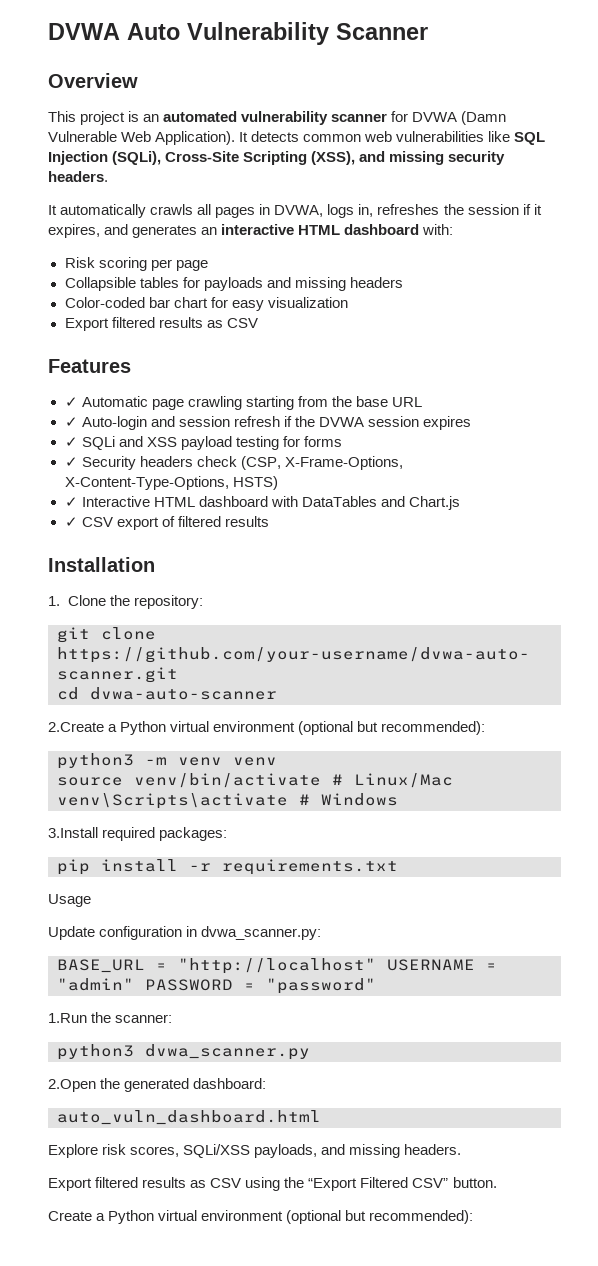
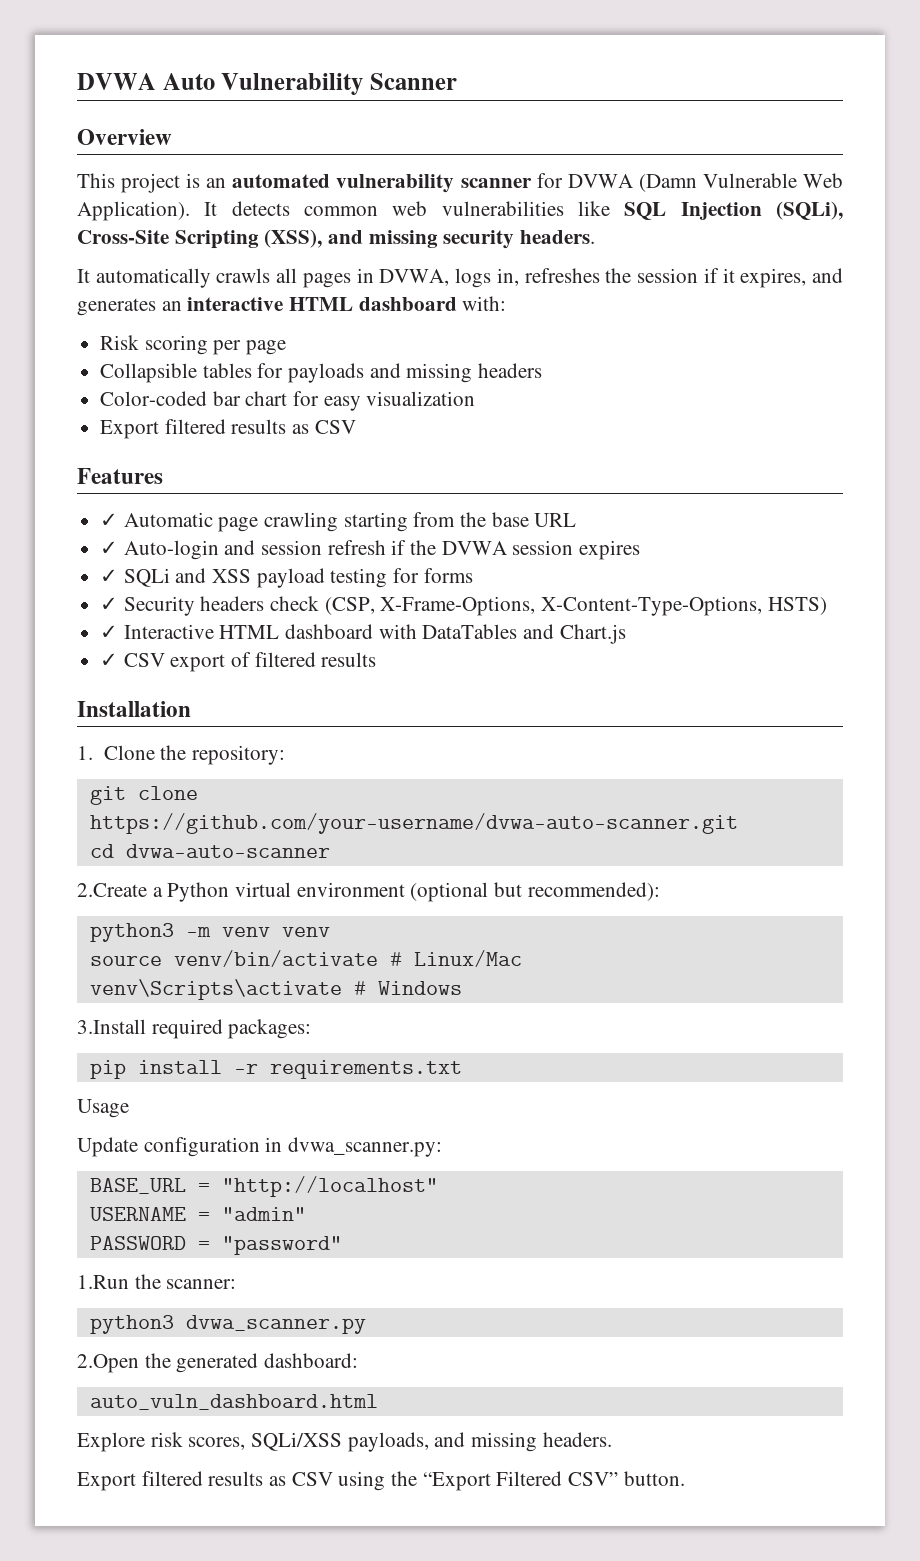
(376, 966) none -> (438, 1186) //
(134, 984) none -> (306, 1214) //
[48,1210,474,1224] // Create a Python virtual environment (optional but recommended): -> (685, 1478) none

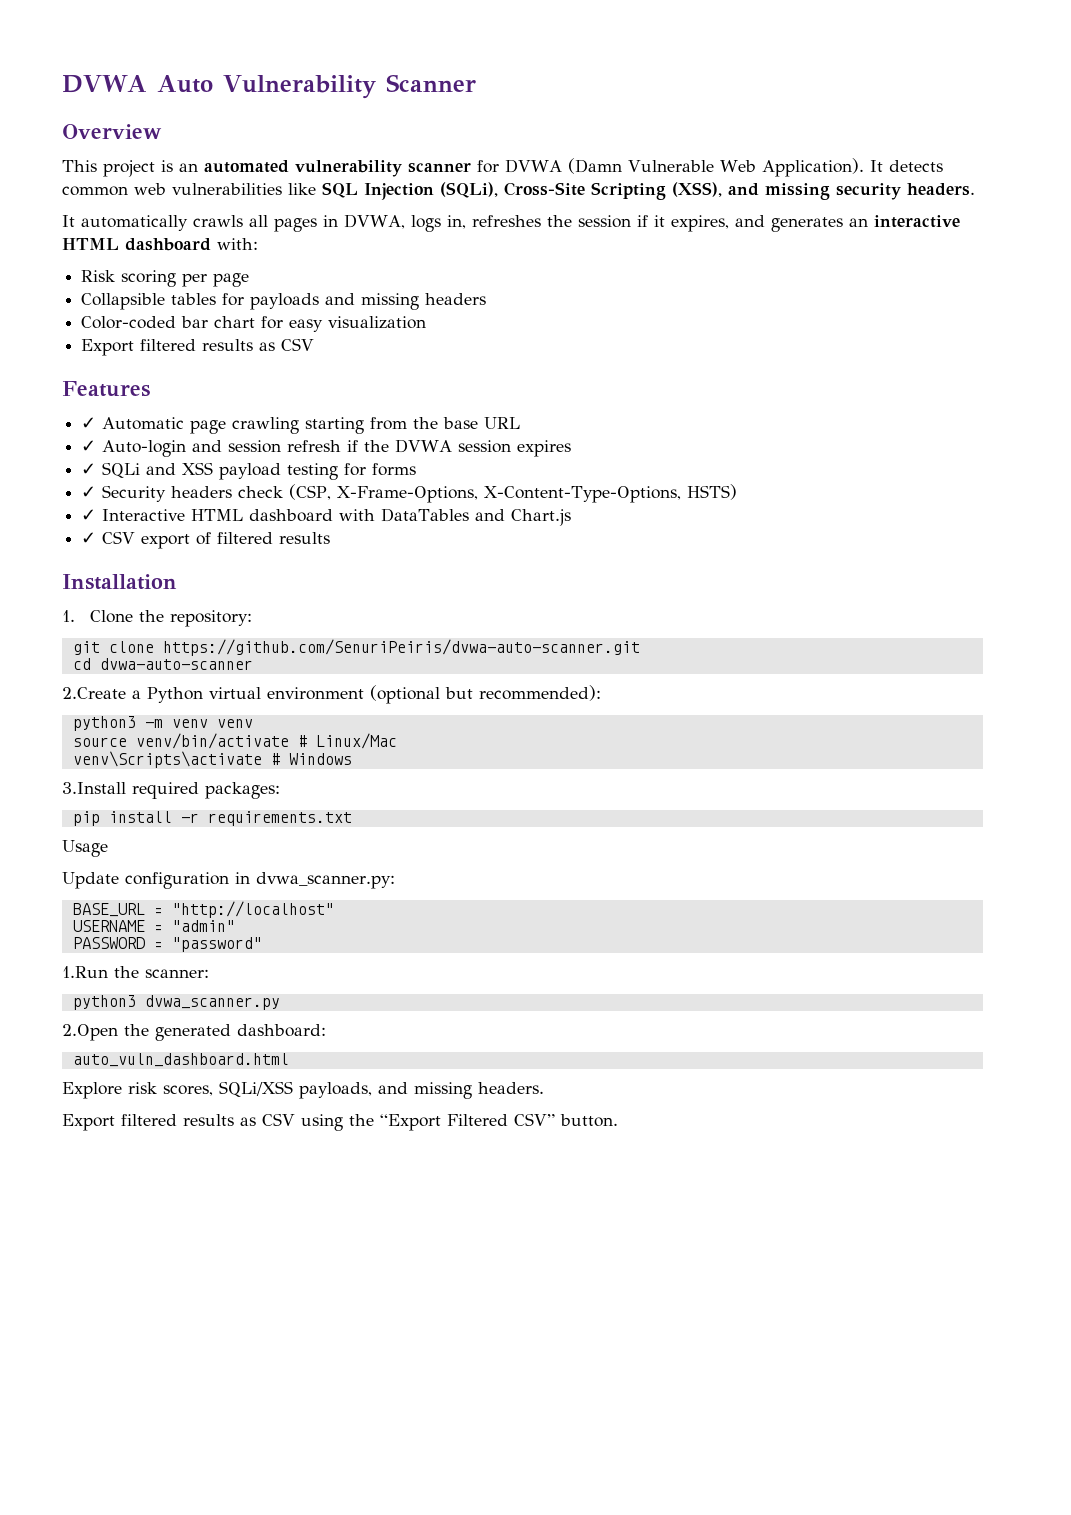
[89,813,738,834] https://github.com/your-username/dvwa-auto-scanner.git -> [162,639,640,656] https://github.com/SenuriPeiris/dvwa-auto-scanner.git

